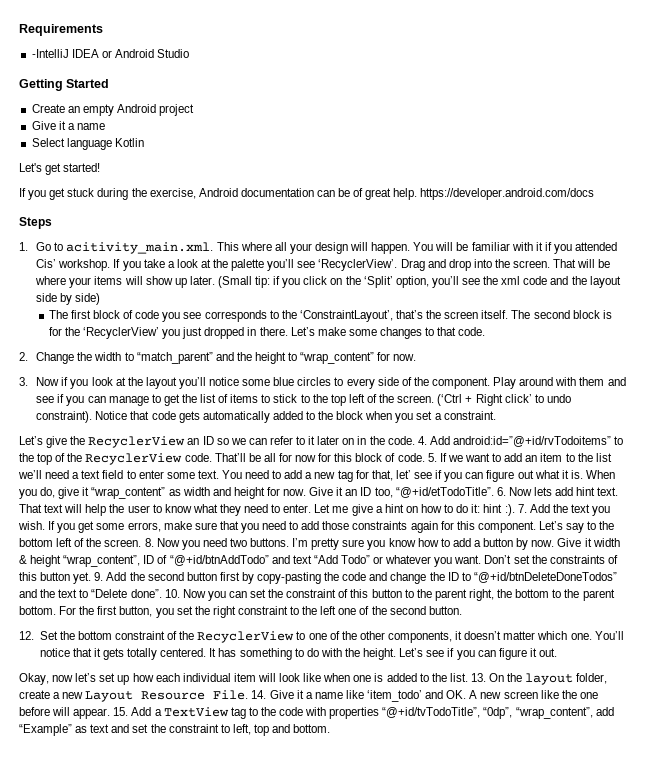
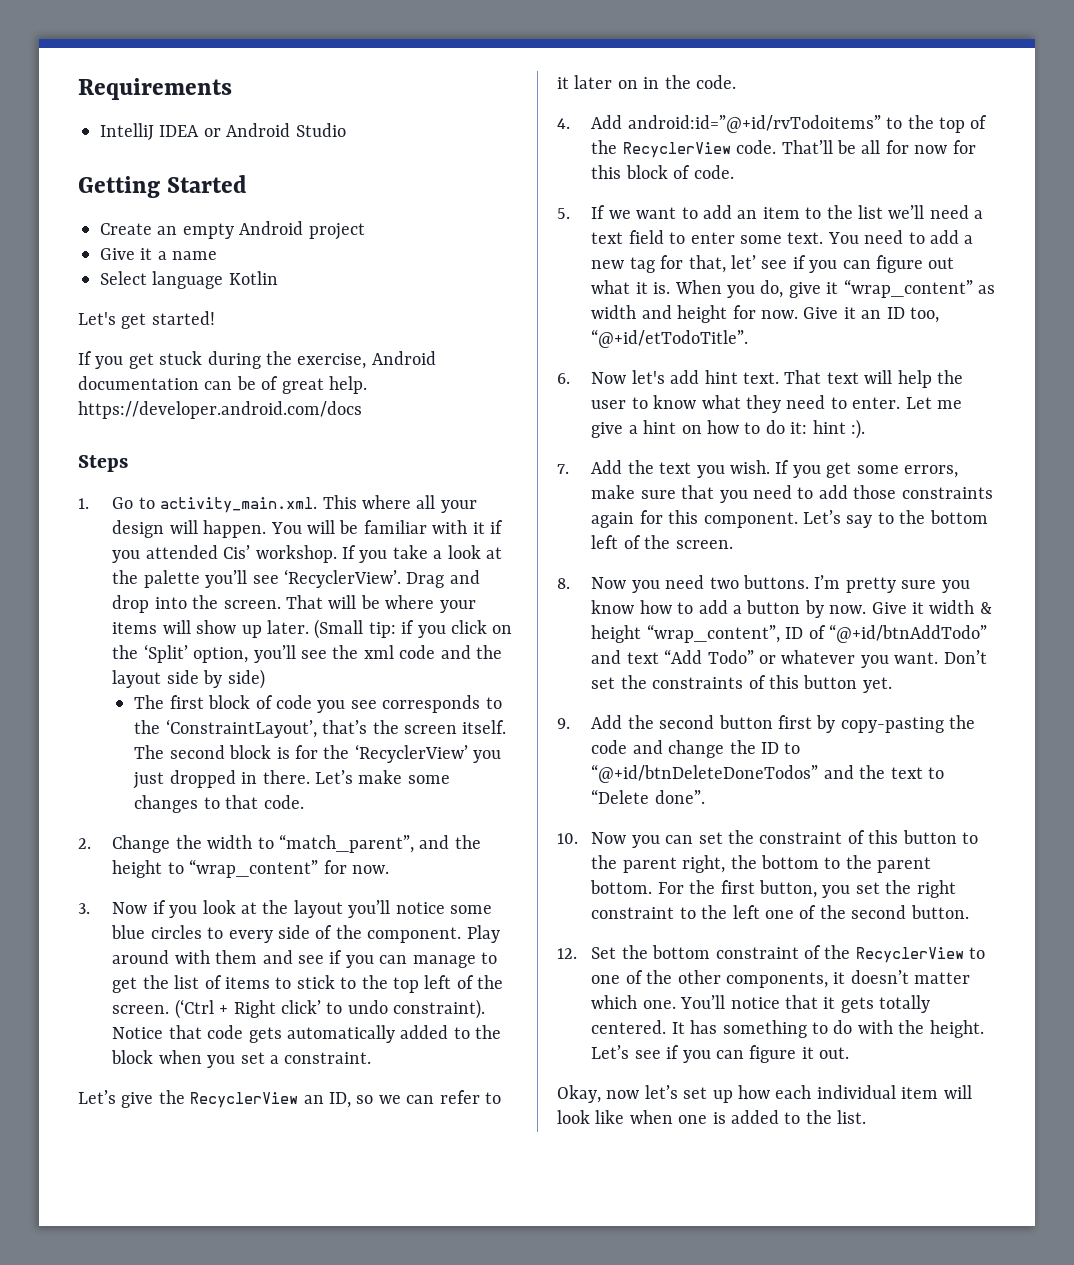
[31,49,69,58] -IntelliJ -> [100,123,154,140] IntelliJ
[66,242,214,254] acitivity_main.xml. -> [160,497,318,513] activity_main.xml.
[136,352,213,364] “match_parent” -> [278,834,414,853] “match_parent”,
[202,436,214,445] ID -> [329,1092,351,1108] ID,
(415, 440) none -> (736, 82) //
(425, 457) none -> (734, 172) //
(494, 492) none -> (749, 338) //
[533,487,552,496] lets -> [631,370,665,384] let's
(515, 510) none -> (865, 429) //
(142, 543) none -> (733, 544) //
(92, 578) none -> (892, 685) //
(162, 593) none -> (705, 797) //
[470,673,608,685] [19,690,598,702] [19,707,614,719] [19,724,331,736] 13. On the layout folder, create a new Layout Resource File. 14. Give it a name like ‘item_todo’ and OK. A new screen like the one before will appear. 15. Add a TextView tag to the code with properties “@+id/tvTodoTitle”, “0dp”, “wrap_content”, add “Example” as text and set the constraint to left, top and bottom. -> (867, 1117) none

